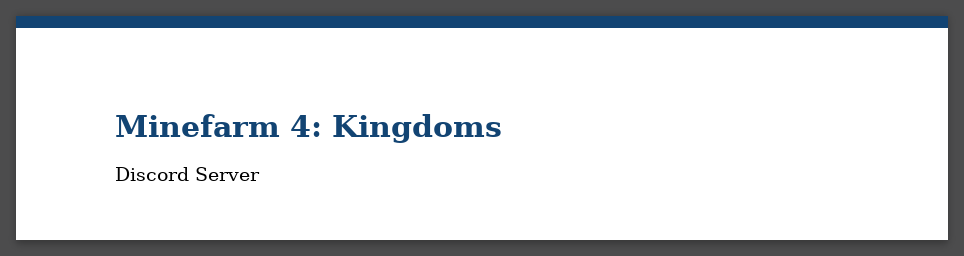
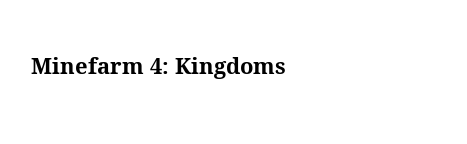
[115,167,260,181] // Discord Server -> (286, 68) none

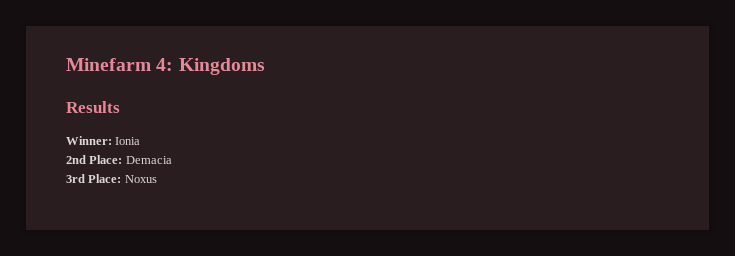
(286, 68) none -> [66,101,120,113] [66,136,141,145] [66,155,172,164] [66,174,157,183] // Results // Winner: Ionia // 2nd Place: Demacia // 3rd Place: Noxus

